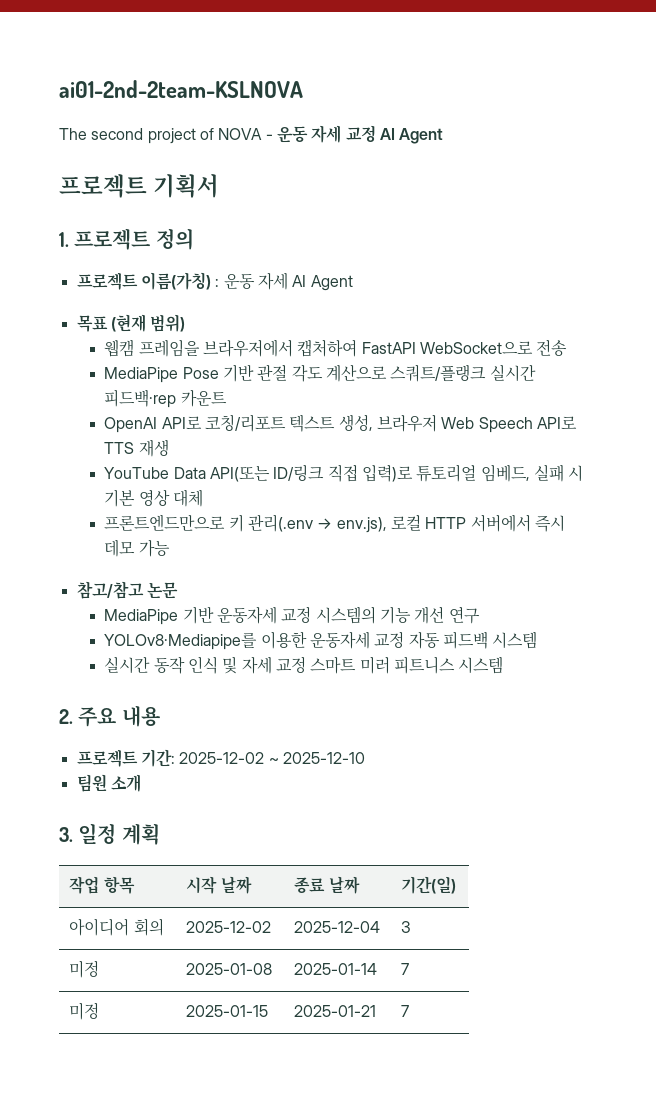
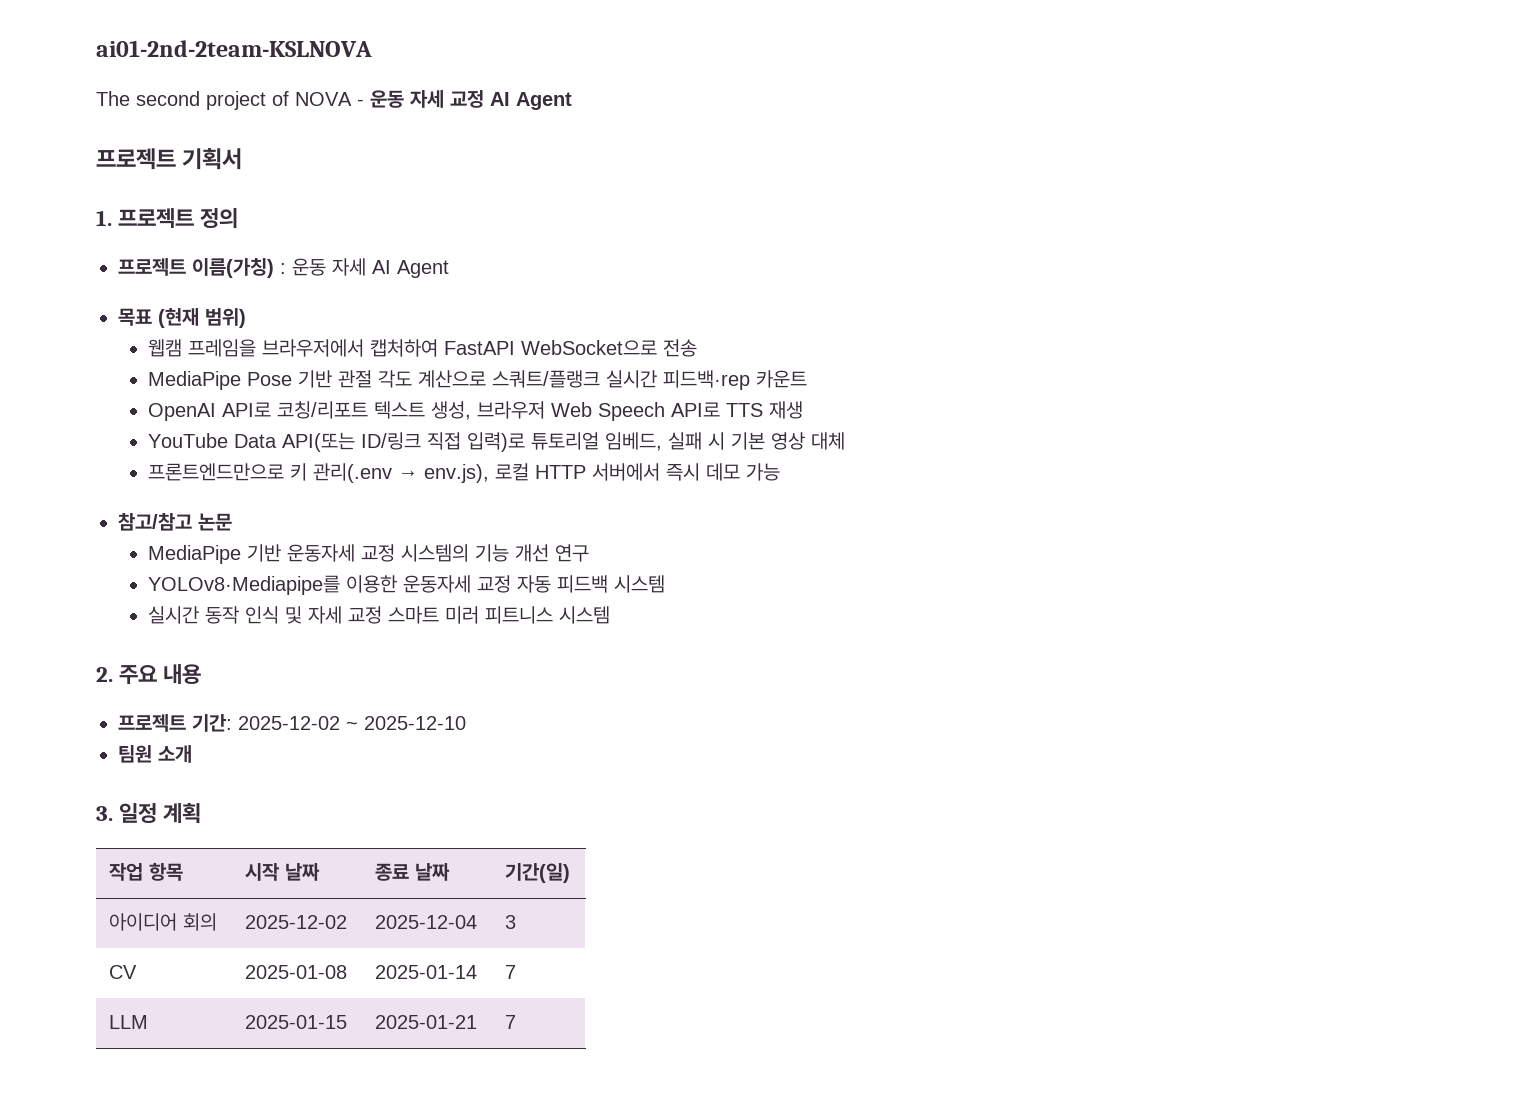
[69,960,100,978] 미정 -> [109,965,138,979] CV
[69,1002,100,1020] 미정 -> [109,1015,149,1029] LLM

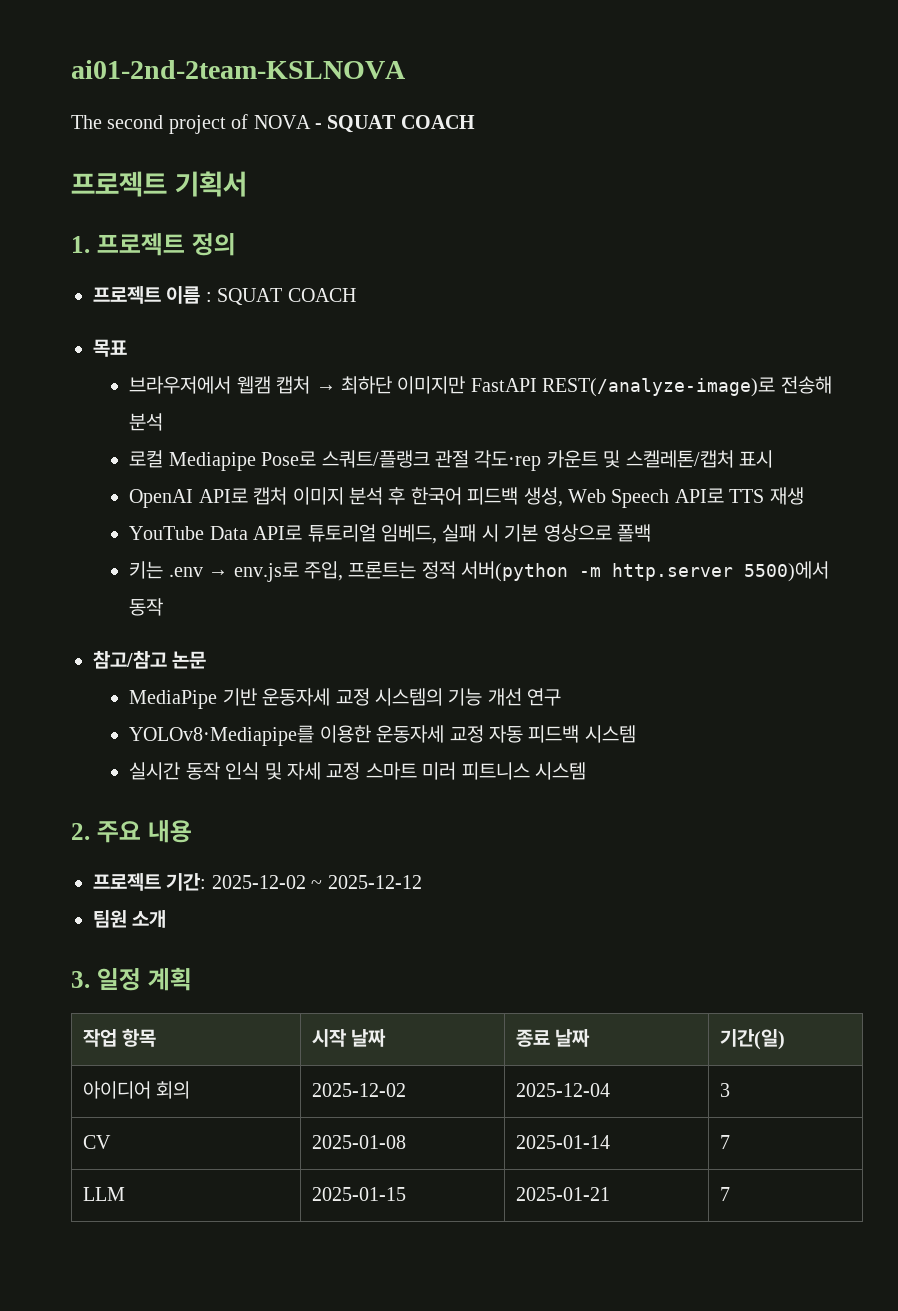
[370,90,572,110] 운동 자세 교정 AI Agent -> [327,115,475,133] SQUAT COACH
[192,258,449,278] [118,308,246,328] [147,339,697,357] [147,370,807,390] [147,401,545,421] 이름(가칭) : 운동 자세 AI Agent // 목표 (현재 범위) // 웹캠 프레임을 브라우저에서 캡처하여 FastAPI WebSocket으로 전송 // MediaPipe Pose 기반 관절 각도 계산으로 스쿼트/플랭크 실시간 피드백·rep 카운트 // OpenAI API로 코칭/리포트 텍스트 생성, 브라우저 -> [166,286,356,305] [93,339,127,357] [129,376,832,397] [129,413,164,431] [129,450,774,471] [129,487,563,508] 이름 : SQUAT COACH // 목표 // 브라우저에서 웹캠 캡처 → 최하단 이미지만 FastAPI REST(/analyze-image)로 전송해 분석 // 로컬 Mediapipe Pose로 스쿼트/플랭크 관절 각도·rep 카운트 및 스켈레톤/캡처 표시 // OpenAI API로 캡처 이미지 분석 후 한국어 피드백 생성,
[281,432,525,452] API(또는 ID/링크 직접 입력)로 -> [253,525,303,540] API로
[770,432,845,450] [147,463,780,483] 영상 대체 // 프론트엔드만으로 키 관리(.env → env.js), 로컬 HTTP 서버에서 즉시 데모 가능 -> [543,524,652,542] [129,561,830,582] [129,598,164,616] 영상으로 폴백 // 키는 .env → env.js로 주입, 프론트는 정적 서버(python -m http.server 5500)에서 동작
[364,716,466,730] 2025-12-10 -> [327,875,422,889] 2025-12-12

